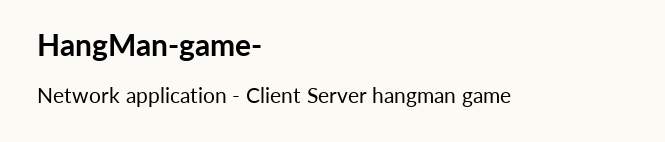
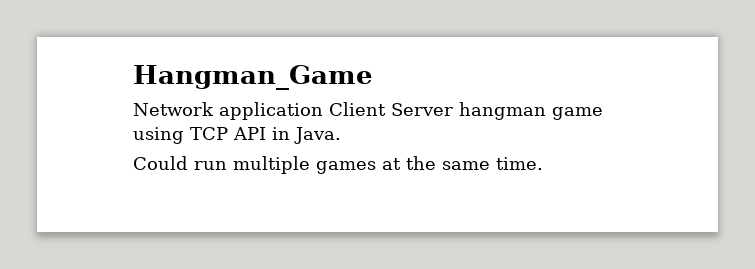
[37,34,262,61] HangMan-game- -> [133,65,373,90] Hangman_Game
[232,96,241,103] - -> (323, 111) none
(512, 99) none -> [133,127,341,144] [133,156,543,174] using TCP API in Java. // Could run multiple games at the same time.

